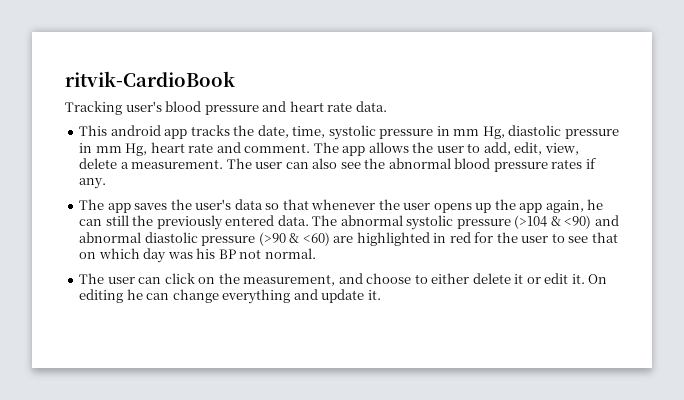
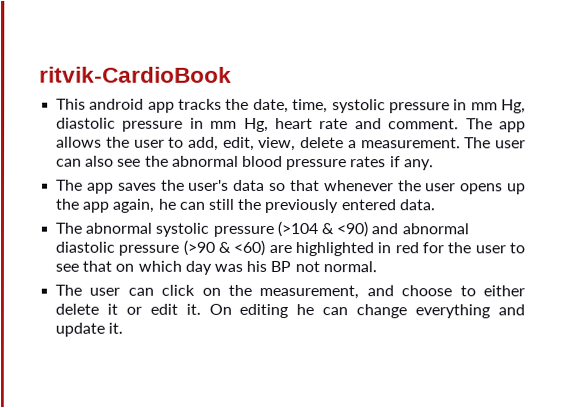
[65,101,387,115] // Tracking user's blood pressure and heart rate data. -> (232, 74) none
(309, 220) none -> (436, 205) //

